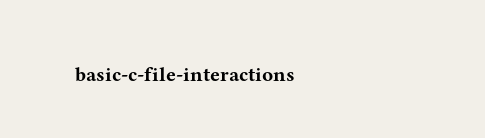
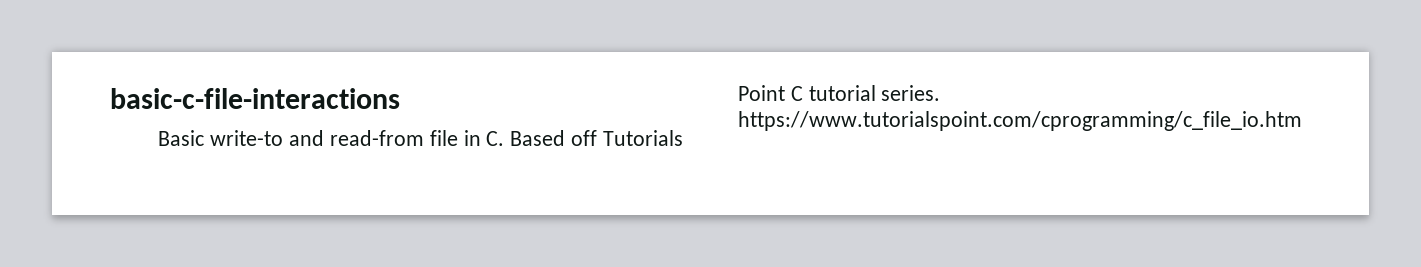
(295, 74) none -> [158,130,683,146] [738,85,941,101] [738,111,1302,131] // Basic write-to and read-from file in C. Based off Tutorials Point C tutorial series. https://www.tutorialspoint.com/cprogramming/c_file_io.htm

